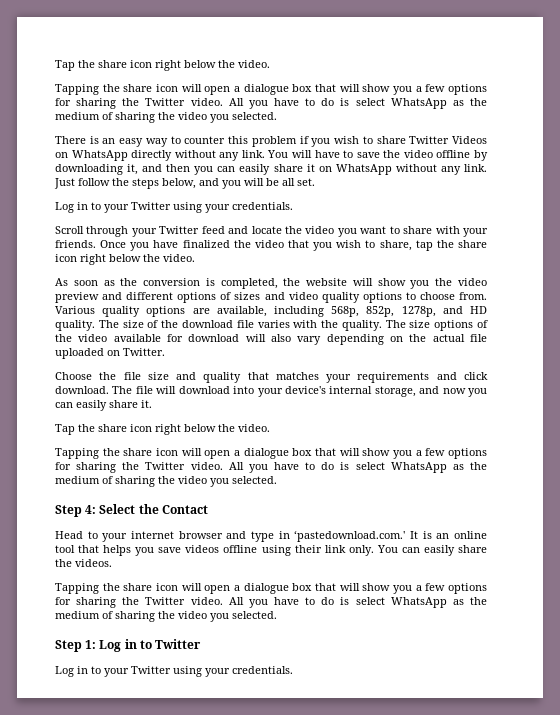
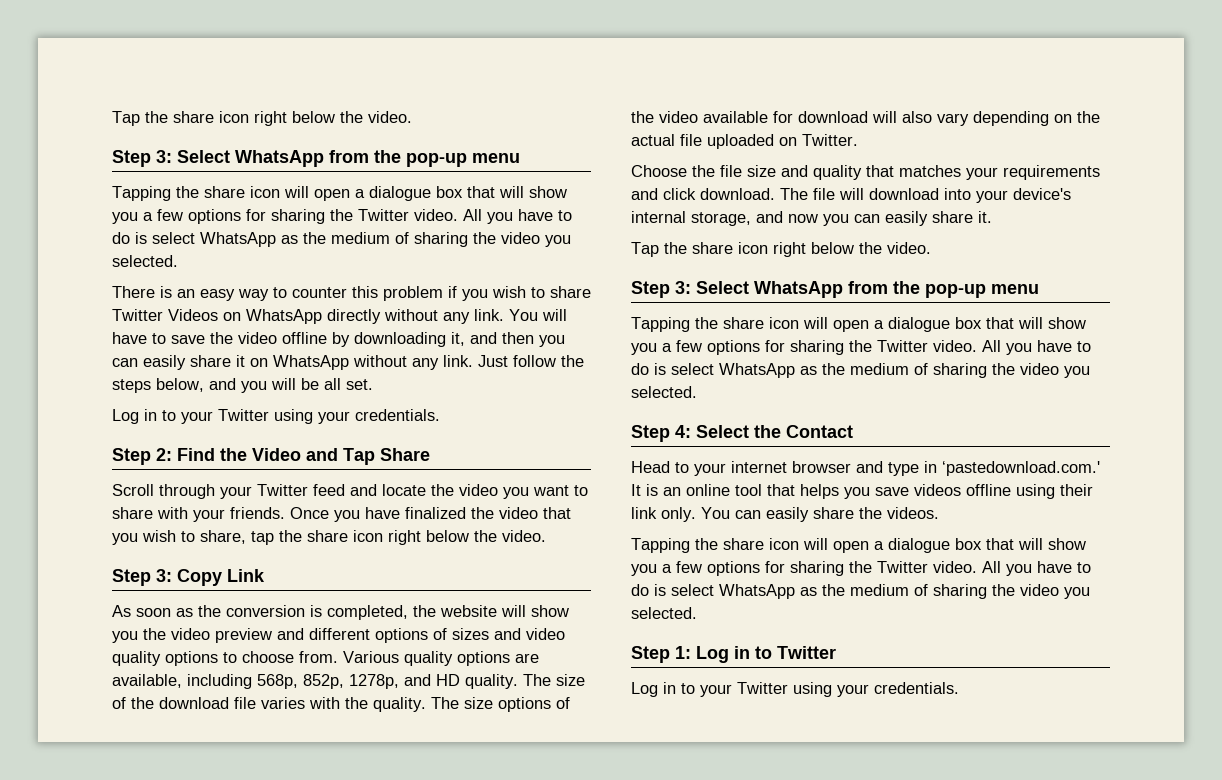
[55,60,270,71] Tap the share icon right below the video. -> [112,111,412,126] [112,150,520,167] Tap the share icon right below the video. // Step 3: Select WhatsApp from the pop-up menu
(293, 206) none -> [112,448,430,465] // Step 2: Find the Video and Tap Share
(195, 258) none -> [112,569,265,586] // Step 3: Copy Link
(270, 428) none -> [631,281,1039,298] // Step 3: Select WhatsApp from the pop-up menu

